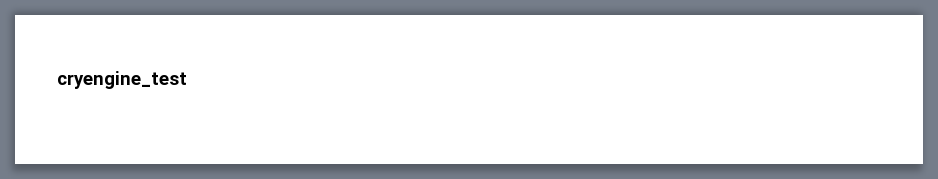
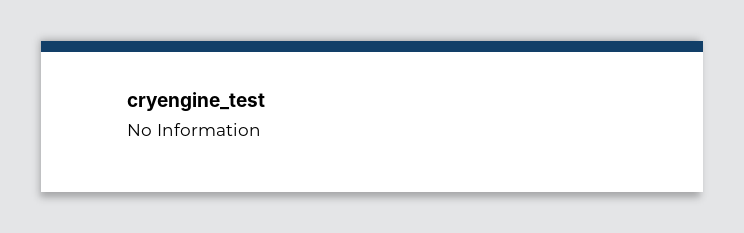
(187, 80) none -> [127,123,261,136] // No Information

